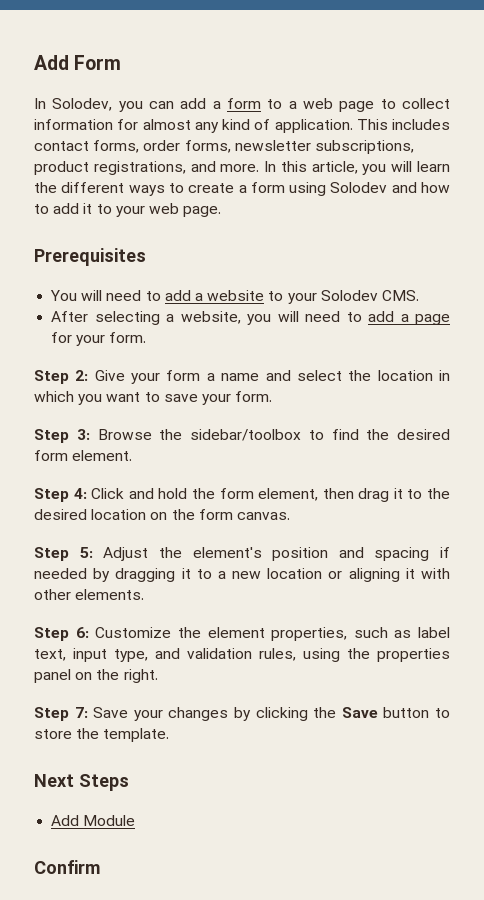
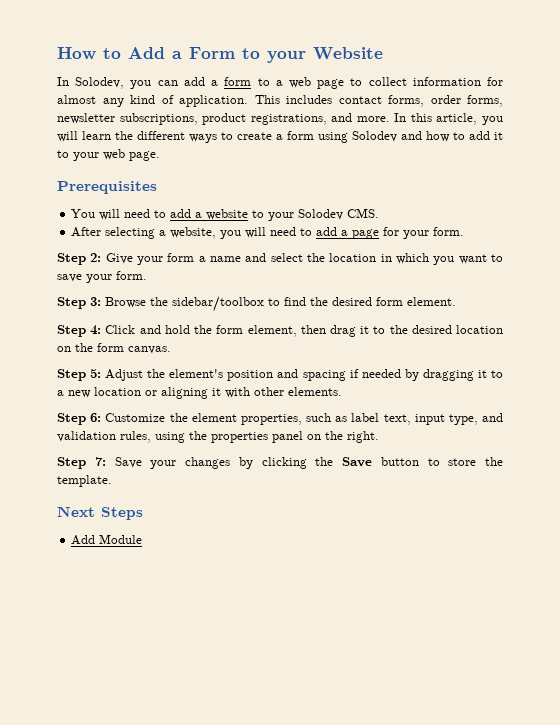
[34,55,122,70] Add Form -> [57,47,383,63] How to Add a Form to your Website
[34,860,100,874] // Confirm -> (143, 539) none

